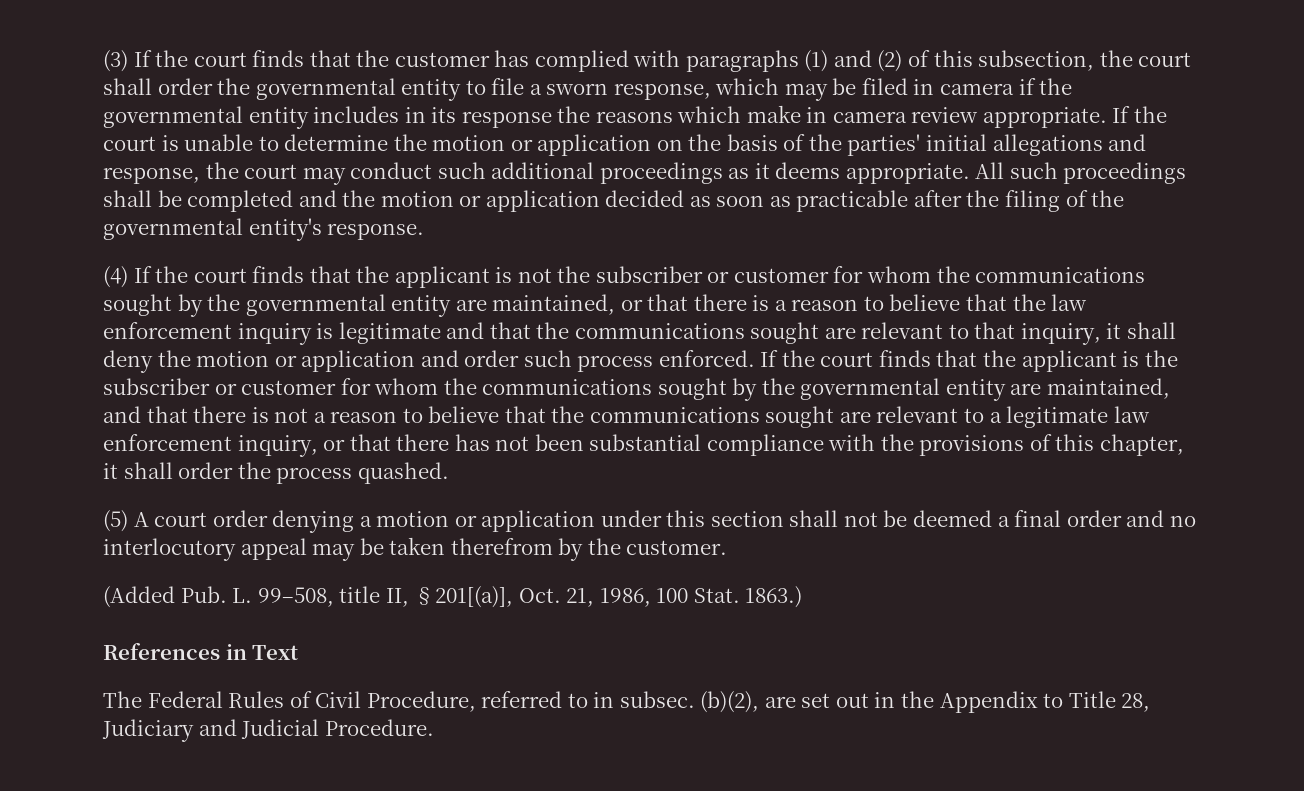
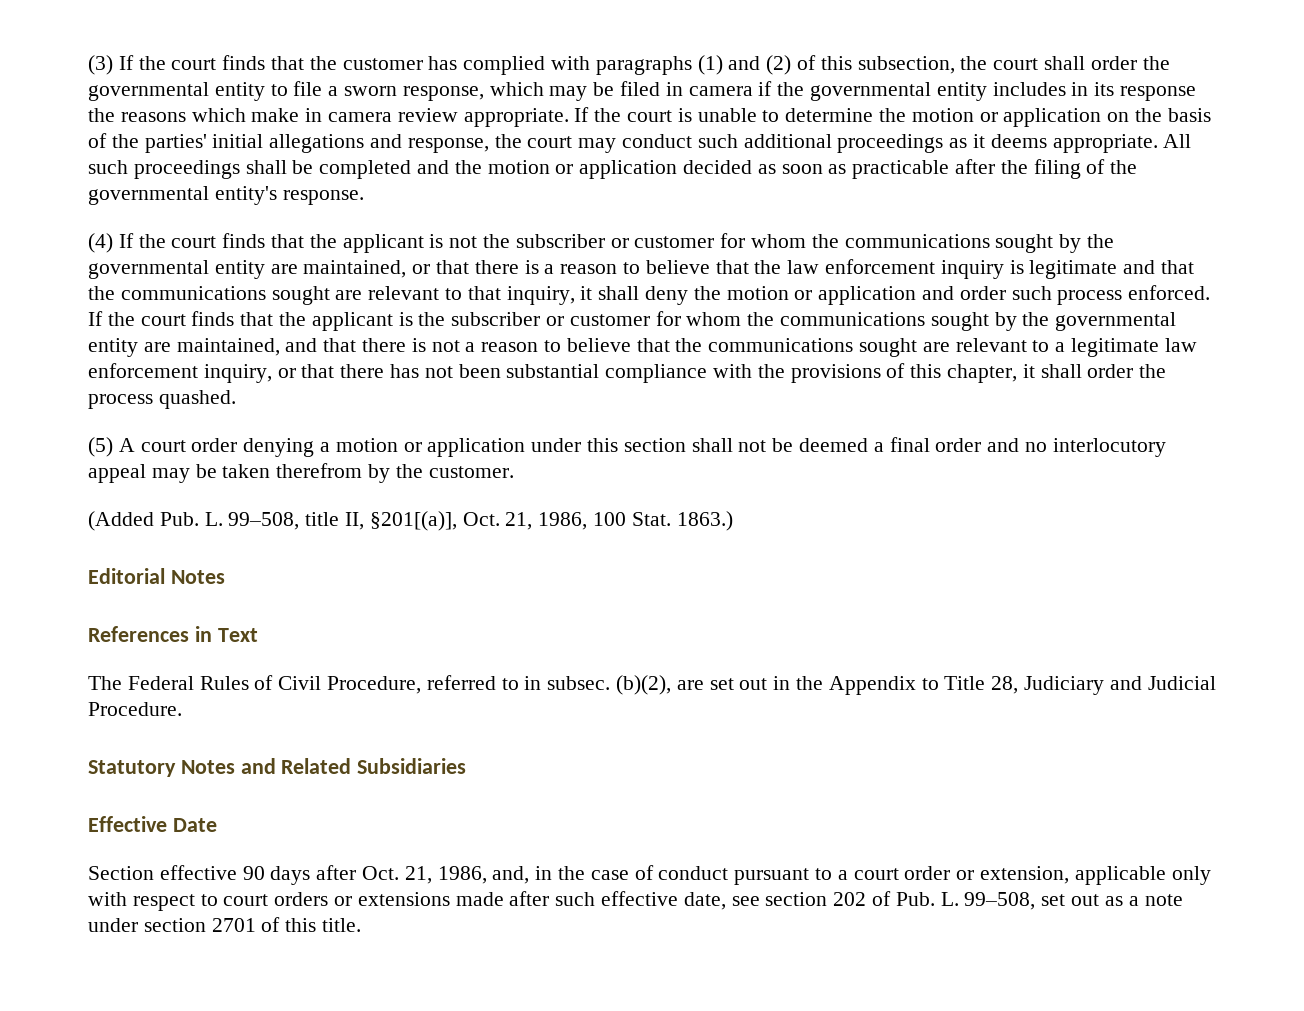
(803, 597) none -> [88,568,225,584] // Editorial Notes
(434, 727) none -> [88,758,467,777] [88,816,217,832] [88,865,1211,885] [88,891,1183,911] [88,917,362,932] // Statutory Notes and Related Subsidiaries // Effective Date // Section effective 90 days after Oct. 21, 1986, and, in the case of conduct pursuant to a court order or extension, applicable only with respect to court orders or extensions made after such effective date, see section 202 of Pub. L. 99–508, set out as a note under section 2701 of this title.

